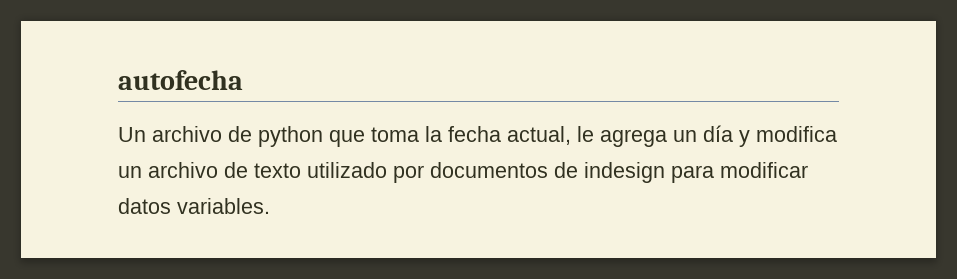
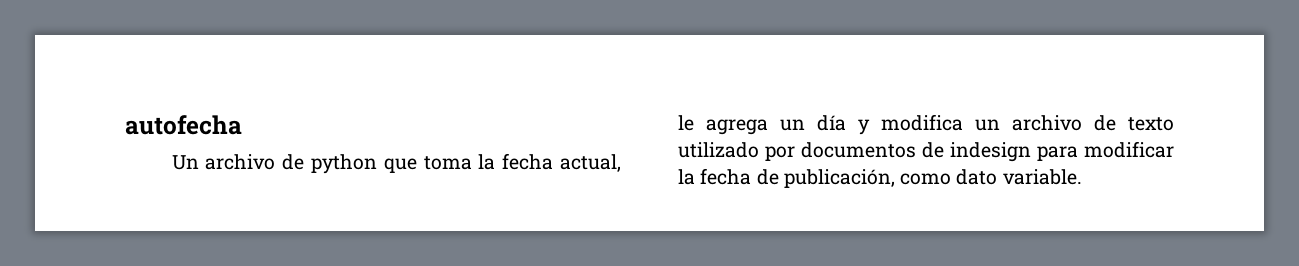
[118,198,270,214] datos variables. -> [678,168,1082,188] la fecha de publicación, como dato variable.

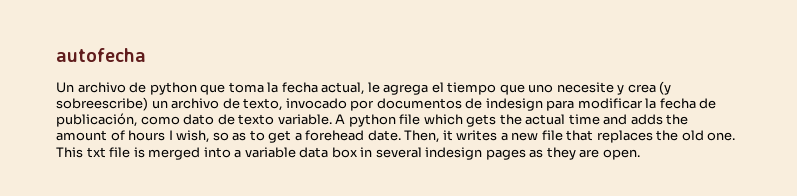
[780,114,963,135] un día y modifica -> [431,81,672,95] [56,97,148,111] el tiempo que uno necesite y crea (y sobreescribe)
[1128,117,1174,131] [678,142,759,158] texto utilizado -> [243,98,347,111] texto, invocado
[1002,169,1082,185] variable. -> [217,114,689,127] [56,130,736,143] [56,147,640,160] de texto variable. A python file which gets the actual time and adds the amount of hours I wish, so as to get a forehead date. Then, it writes a new file that replaces the old one. This txt file is merged into a variable data box in several indesign pages as they are open.

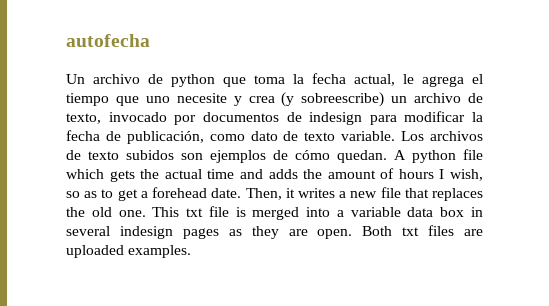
(332, 119) none -> [401,131,484,141] [66,150,387,163] Los archivos de texto subidos son ejemplos de cómo quedan.
(640, 154) none -> [362,225,483,236] [66,245,192,258] Both txt files are uploaded examples.

